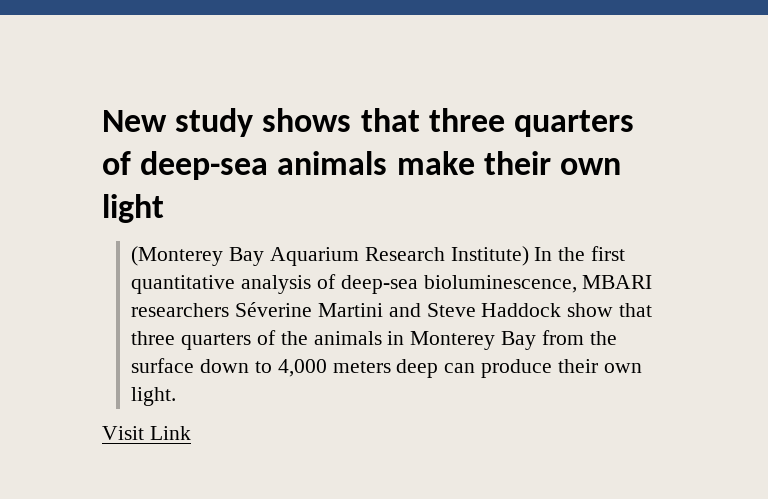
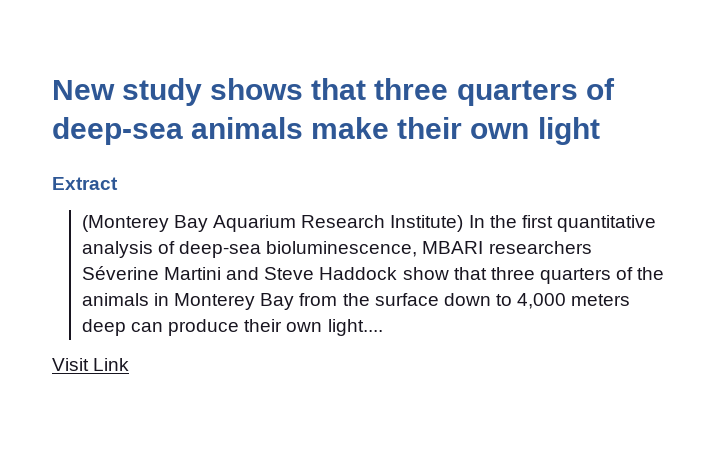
(164, 208) none -> [52,177,118,190] // Extract
[131,387,177,406] light. -> [327,319,383,336] light....

